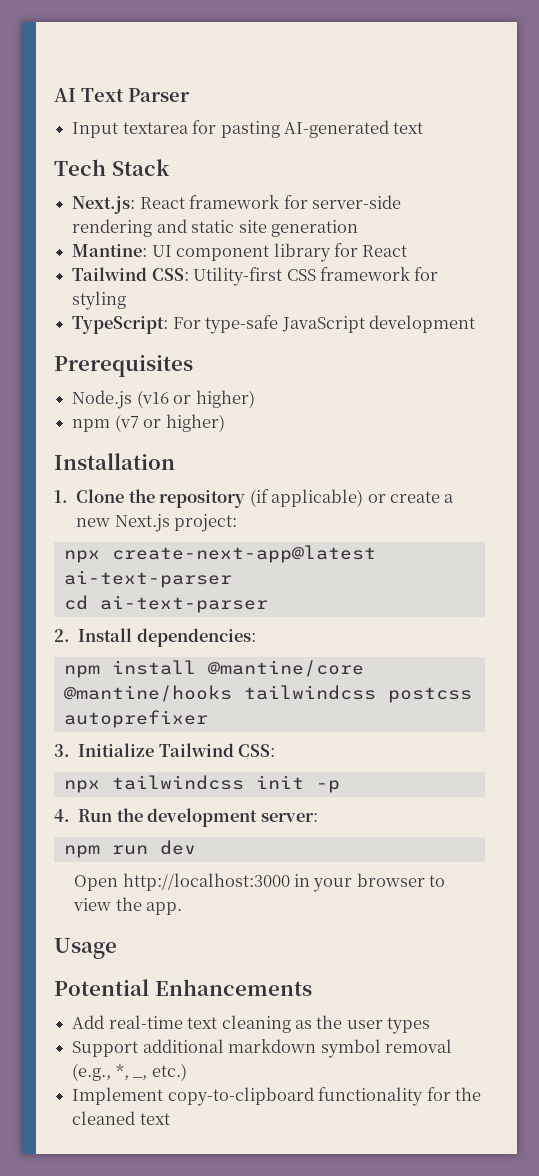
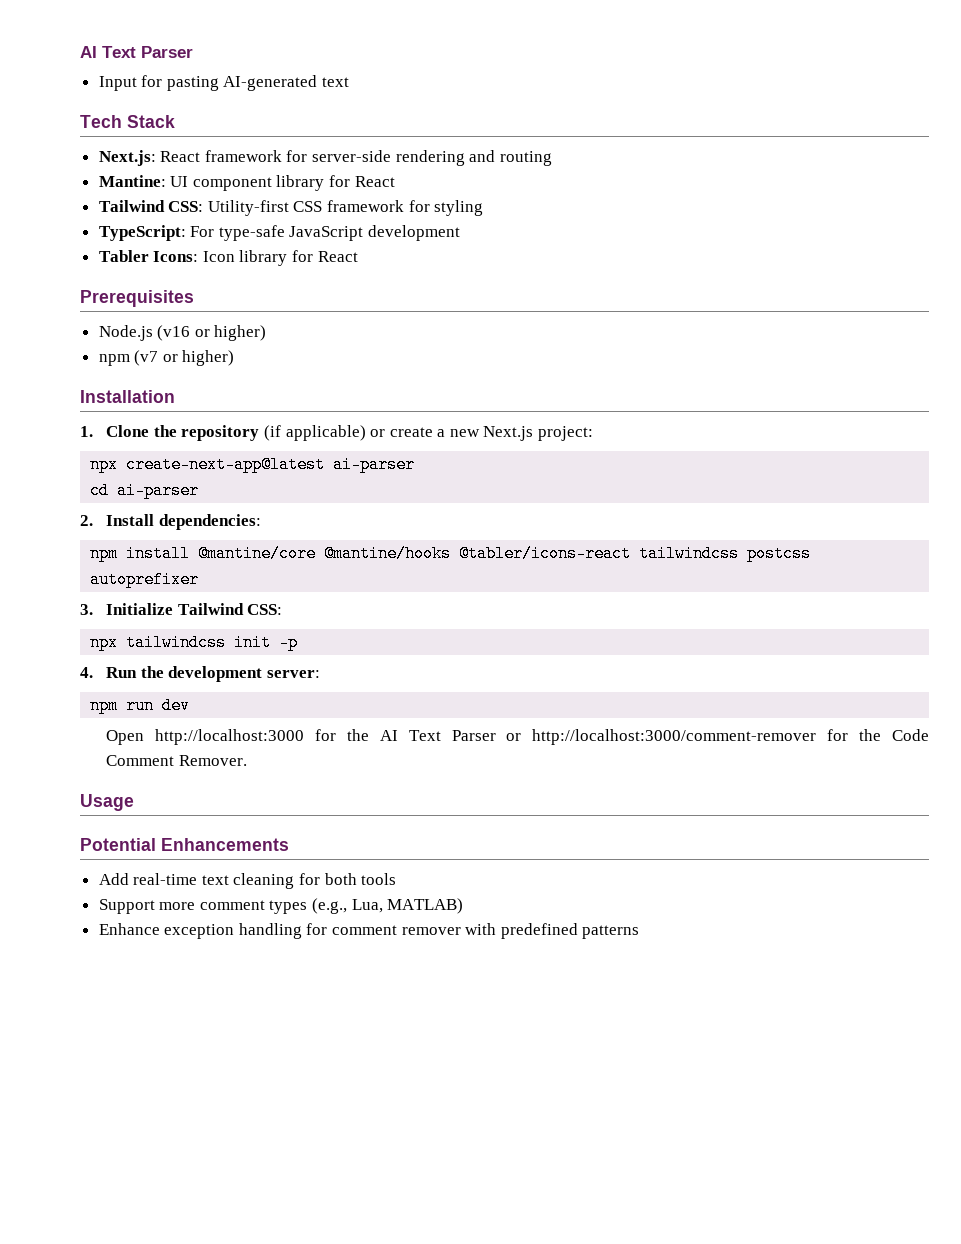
[122,122,189,134] textarea -> (137, 83) none
[191,220,358,237] static site generation -> [499,151,552,166] routing
(475, 324) none -> [98,250,358,266] // Tabler Icons: Icon library for React
[63,570,232,588] ai-text-parser -> [333,456,416,473] ai-parser
[99,595,268,613] ai-text-parser -> [117,482,200,499] ai-parser
(232, 693) none -> [459,545,632,562] @tabler/icons-react
[293,873,446,892] [73,897,182,915] in your browser to view the app. -> [314,729,929,745] [106,755,247,766] for the AI Text Parser or http://localhost:3000/comment-remover for the Code Comment Remover.
[294,1015,431,1034] [72,1039,452,1058] [72,1063,187,1081] [72,1087,481,1106] [72,1111,170,1125] as the user types // Support additional markdown symbol removal (e.g., *, _, etc.) // Implement copy-to-clipboard functionality for the cleaned text -> [299,873,397,885] [98,898,464,914] [98,923,640,939] for both tools // Support more comment types (e.g., Lua, MATLAB) // Enhance exception handling for comment remover with predefined patterns

